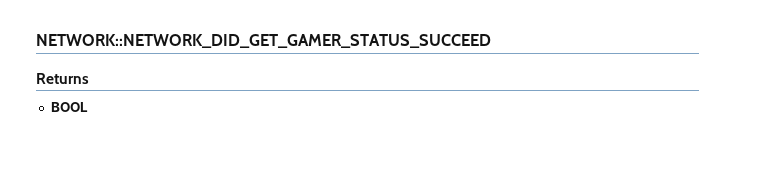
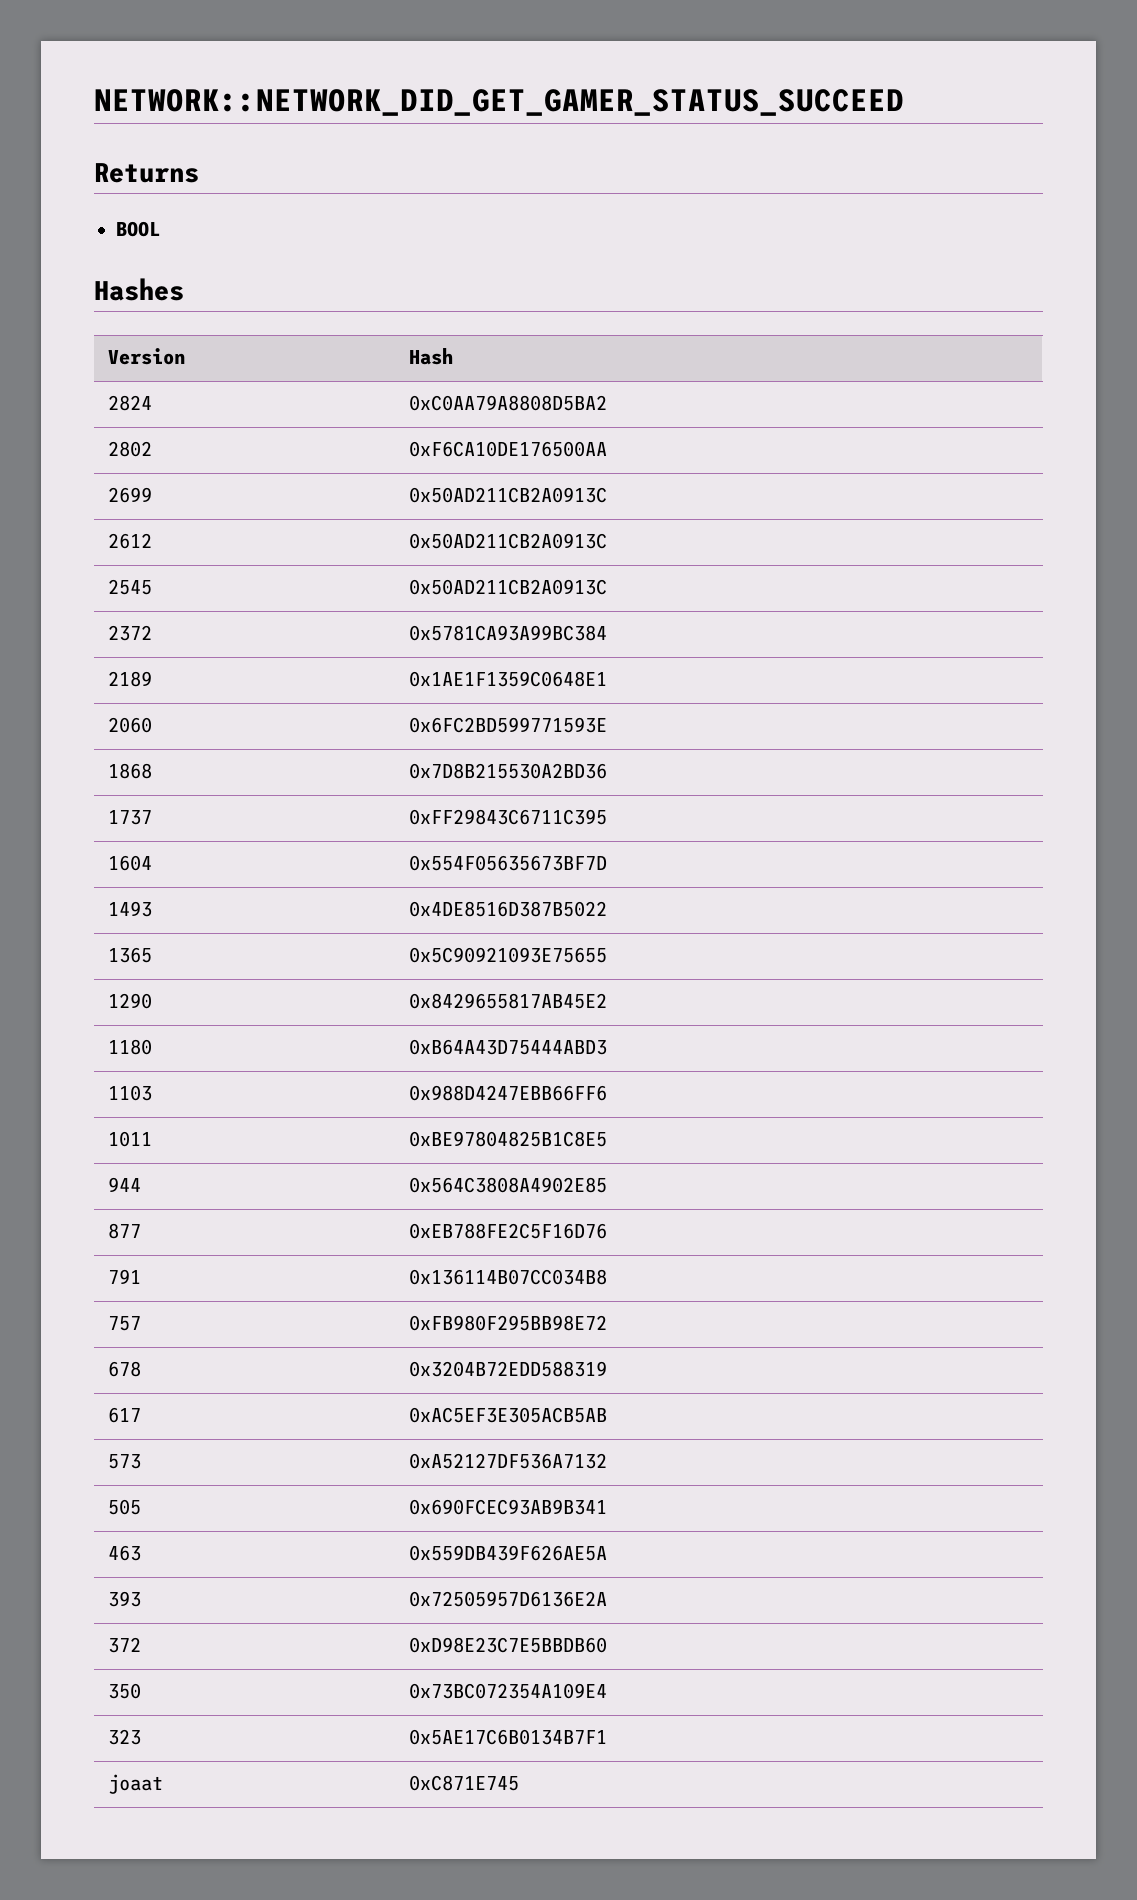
(88, 107) none -> [94,278,184,301] [107,348,185,365] [408,348,453,365] [107,395,152,411] [408,395,607,411] [107,441,152,457] [408,441,607,457] [107,487,152,503] [408,487,607,503] [107,533,152,549] [408,533,607,549] [107,579,152,595] [408,579,607,595] [107,625,152,641] [408,625,607,641] [107,671,152,687] [408,671,607,687] [107,717,152,733] [408,717,607,733] [107,763,152,779] [408,763,607,779] [107,810,152,825] [408,809,607,825] [107,855,152,871] [408,855,607,871] [107,901,152,917] [408,901,607,917] [107,947,152,963] [408,947,607,963] [107,993,152,1009] [408,993,607,1009] [107,1039,152,1055] [408,1039,607,1055] [107,1085,152,1101] [408,1085,607,1101] [107,1131,152,1147] [408,1131,607,1147] [107,1177,141,1192] [408,1177,607,1193] [107,1223,141,1239] [408,1223,607,1239] [107,1269,141,1284] [408,1269,607,1285] [107,1316,141,1331] [408,1315,607,1331] [107,1361,141,1377] [408,1361,607,1377] [107,1407,141,1423] [408,1407,607,1423] [107,1454,141,1469] [408,1453,607,1469] [107,1499,141,1515] [408,1499,607,1515] [107,1545,141,1561] [408,1545,607,1561] [107,1591,141,1607] [408,1591,607,1607] [107,1637,141,1653] [408,1637,607,1653] [107,1683,141,1699] [408,1683,607,1699] [107,1729,141,1745] [408,1729,607,1745] [107,1774,163,1794] [408,1775,519,1791] // Hashes // Version | Hash // 2824 | 0xC0AA79A8808D5BA2 // 2802 | 0xF6CA10DE176500AA // 2699 | 0x50AD211CB2A0913C // 2612 | 0x50AD211CB2A0913C // 2545 | 0x50AD211CB2A0913C // 2372 | 0x5781CA93A99BC384 // 2189 | 0x1AE1F1359C0648E1 // 2060 | 0x6FC2BD599771593E // 1868 | 0x7D8B215530A2BD36 // 1737 | 0xFF29843C6711C395 // 1604 | 0x554F05635673BF7D // 1493 | 0x4DE8516D387B5022 // 1365 | 0x5C90921093E75655 // 1290 | 0x8429655817AB45E2 // 1180 | 0xB64A43D75444ABD3 // 1103 | 0x988D4247EBB66FF6 // 1011 | 0xBE97804825B1C8E5 // 944 | 0x564C3808A4902E85 // 877 | 0xEB788FE2C5F16D76 // 791 | 0x136114B07CC034B8 // 757 | 0xFB980F295BB98E72 // 678 | 0x3204B72EDD588319 // 617 | 0xAC5EF3E305ACB5AB // 573 | 0xA52127DF536A7132 // 505 | 0x690FCEC93AB9B341 // 463 | 0x559DB439F626AE5A // 393 | 0x72505957D6136E2A // 372 | 0xD98E23C7E5BBDB60 // 350 | 0x73BC072354A109E4 // 323 | 0x5AE17C6B0134B7F1 // joaat | 0xC871E745

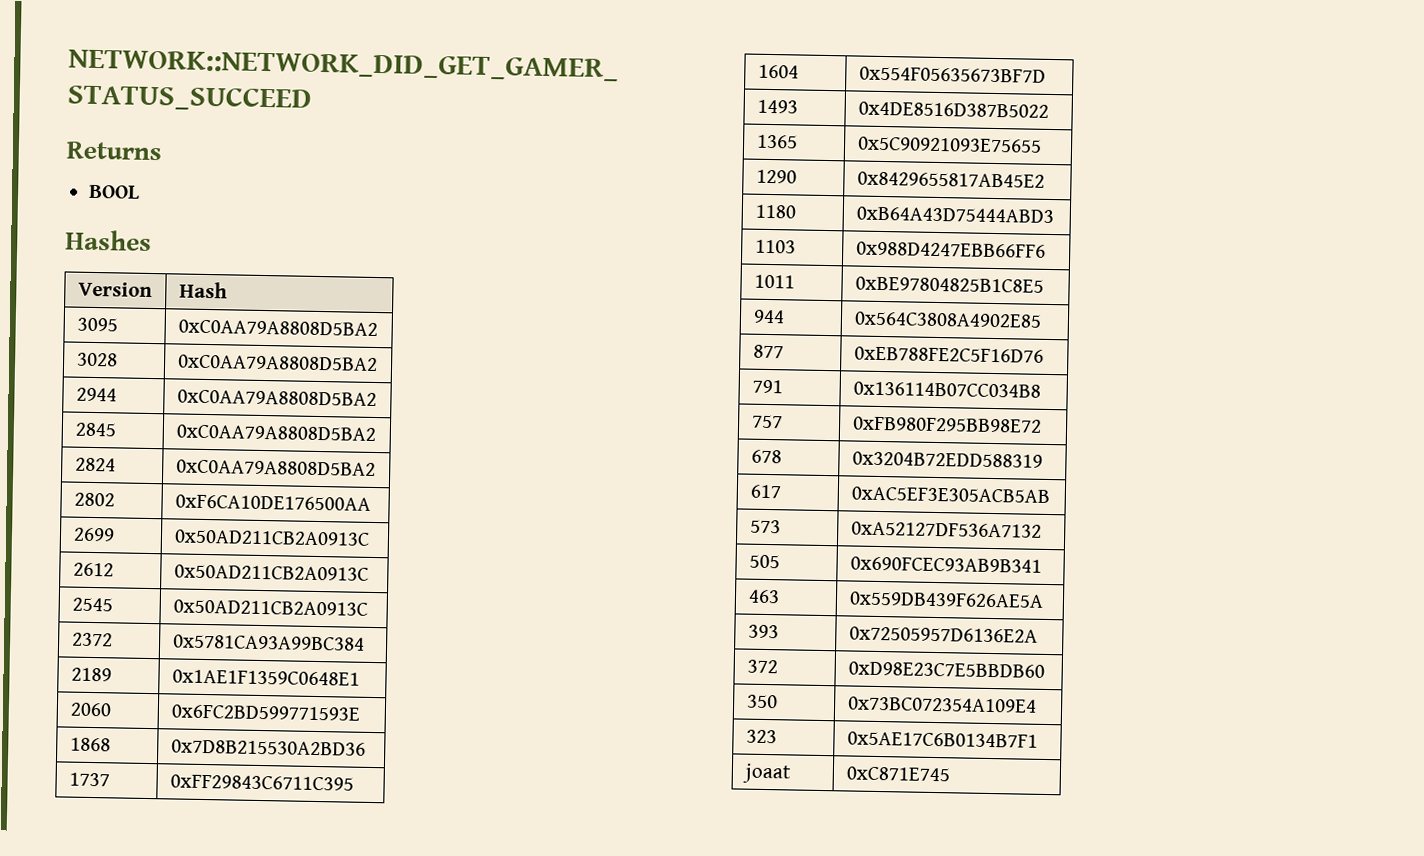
(453, 356) none -> [76,317,118,332] [177,319,378,337] [76,352,118,367] [176,354,378,372] [75,387,117,402] [176,389,377,407] [74,422,116,437] [175,424,376,442] // 3095 | 0xC0AA79A8808D5BA2 // 3028 | 0xC0AA79A8808D5BA2 // 2944 | 0xC0AA79A8808D5BA2 // 2845 | 0xC0AA79A8808D5BA2

